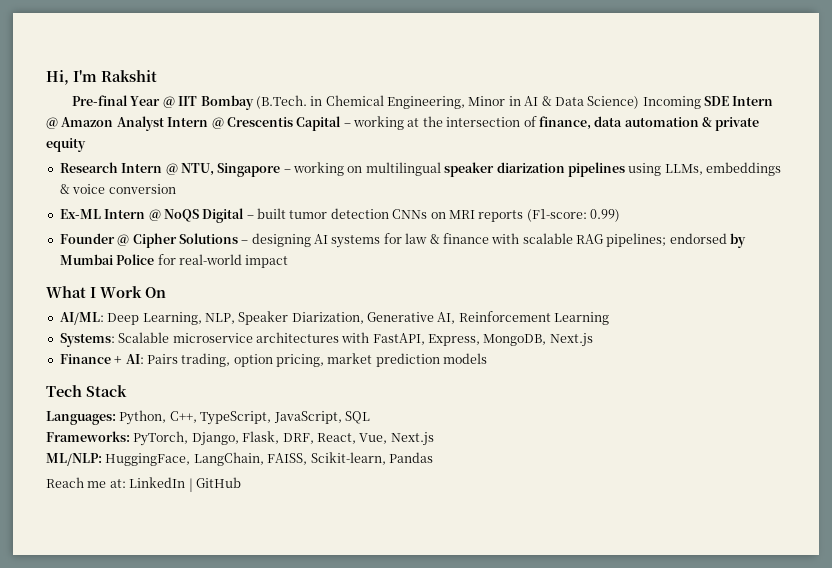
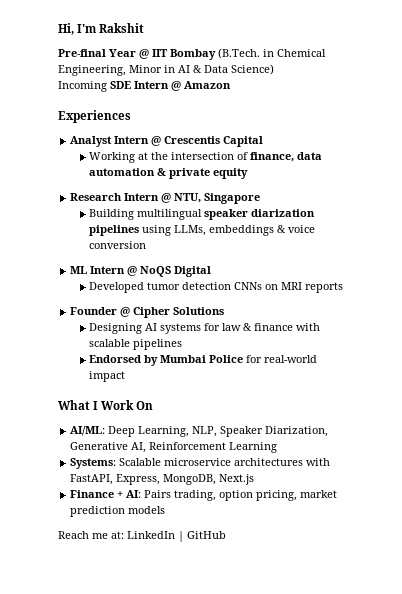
(640, 102) none -> (274, 69) //
(114, 122) none -> [58,110,131,123] // Experiences //
[343,116,404,130] – working -> [89,152,136,163] // Working
[283,162,363,176] – working on -> [89,209,135,220] // Building
[59,209,101,219] Ex-ML -> [70,266,88,274] ML
[246,208,286,219] – built -> [89,282,145,293] // Developed
[526,209,620,222] (F1-score: 0.99) -> (344, 287) none
[241,233,311,247] – designing -> [89,323,143,334] // Designing
[576,233,727,247] RAG pipelines; endorsed -> [133,339,183,350] [89,355,142,363] pipelines // Endorsed
[46,385,127,397] [46,410,370,425] [46,431,434,446] [46,452,433,466] // Tech Stack // Languages: Python, C++, TypeScript, JavaScript, SQL // Frameworks: PyTorch, Django, Flask, DRF, React, Vue, Next.js // ML/NLP: HuggingFace, LangChain, FAISS, Scikit-learn, Pandas -> (166, 510) none

